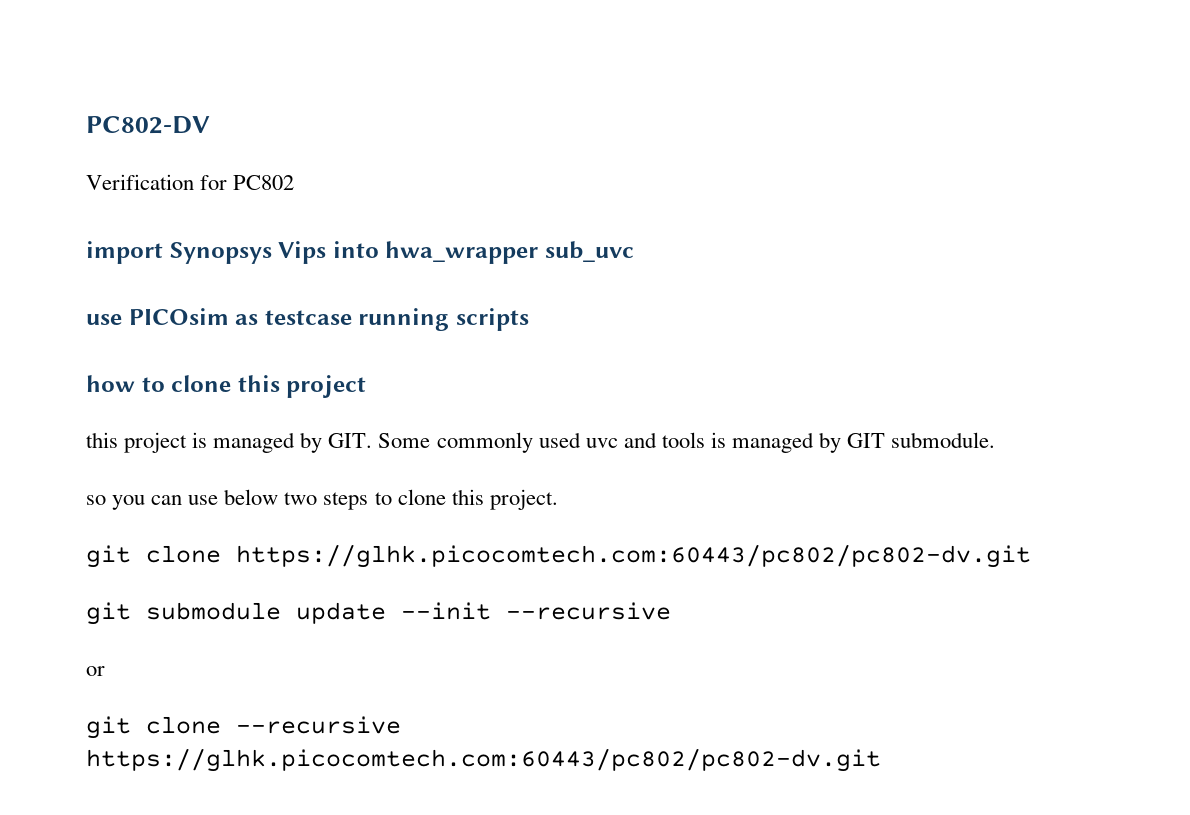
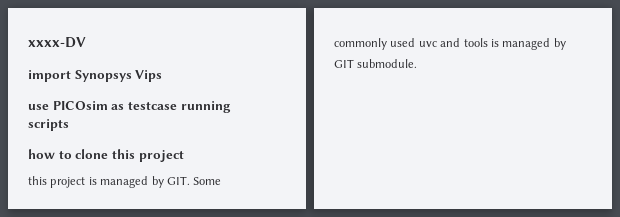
[86,116,210,134] [86,174,295,190] PC802-DV // Verification for PC802 -> [28,37,86,48] xxxx-DV
[332,241,635,264] into hwa_wrapper sub_uvc -> (163, 76) none
[86,489,558,510] [86,544,1031,568] [86,602,671,625] [86,666,105,676] [86,716,401,739] [86,748,881,772] // so you can use below two steps to clone this project. // git clone https://glhk.picocomtech.com:60443/pc802/pc802-dv.git // git submodule update --init --recursive // or // git clone --recursive https://glhk.picocomtech.com:60443/pc802/pc802-dv.git -> (418, 63) none

